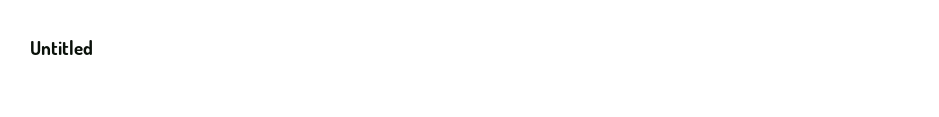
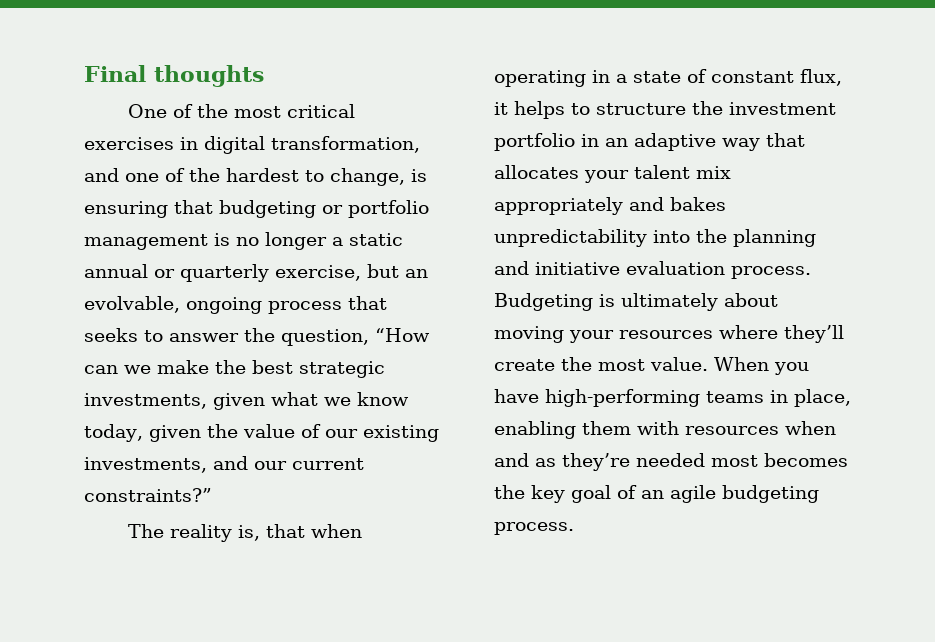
[30,40,93,55] Untitled -> [84,65,264,87] [128,104,356,118] [84,136,420,154] [84,168,427,186] [84,200,429,218] [84,232,403,250] [84,264,428,282] [84,296,387,314] [84,328,430,346] [84,360,385,378] [84,392,409,410] [84,424,439,442] [84,456,364,473] [84,488,212,502] [128,524,363,542] [494,69,842,87] [494,101,836,119] [494,133,805,151] [494,165,731,183] [494,197,726,215] [494,229,816,247] [494,261,811,279] [494,293,778,311] [494,325,844,343] [494,357,809,375] [494,389,851,407] [494,421,836,439] [494,453,848,471] [494,485,819,503] [494,522,574,535] Final thoughts // One of the most critical exercises in digital transformation, and one of the hardest to change, is ensuring that budgeting or portfolio management is no longer a static annual or quarterly exercise, but an evolvable, ongoing process that seeks to answer the question, “How can we make the best strategic investments, given what we know today, given the value of our existing investments, and our current constraints?” // The reality is, that when operating in a state of constant flux, it helps to structure the investment portfolio in an adaptive way that allocates your talent mix appropriately and bakes unpredictability into the planning and initiative evaluation process. Budgeting is ultimately about moving your resources where they’ll create the most value. When you have high-performing teams in place, enabling them with resources when and as they’re needed most becomes the key goal of an agile budgeting process.

